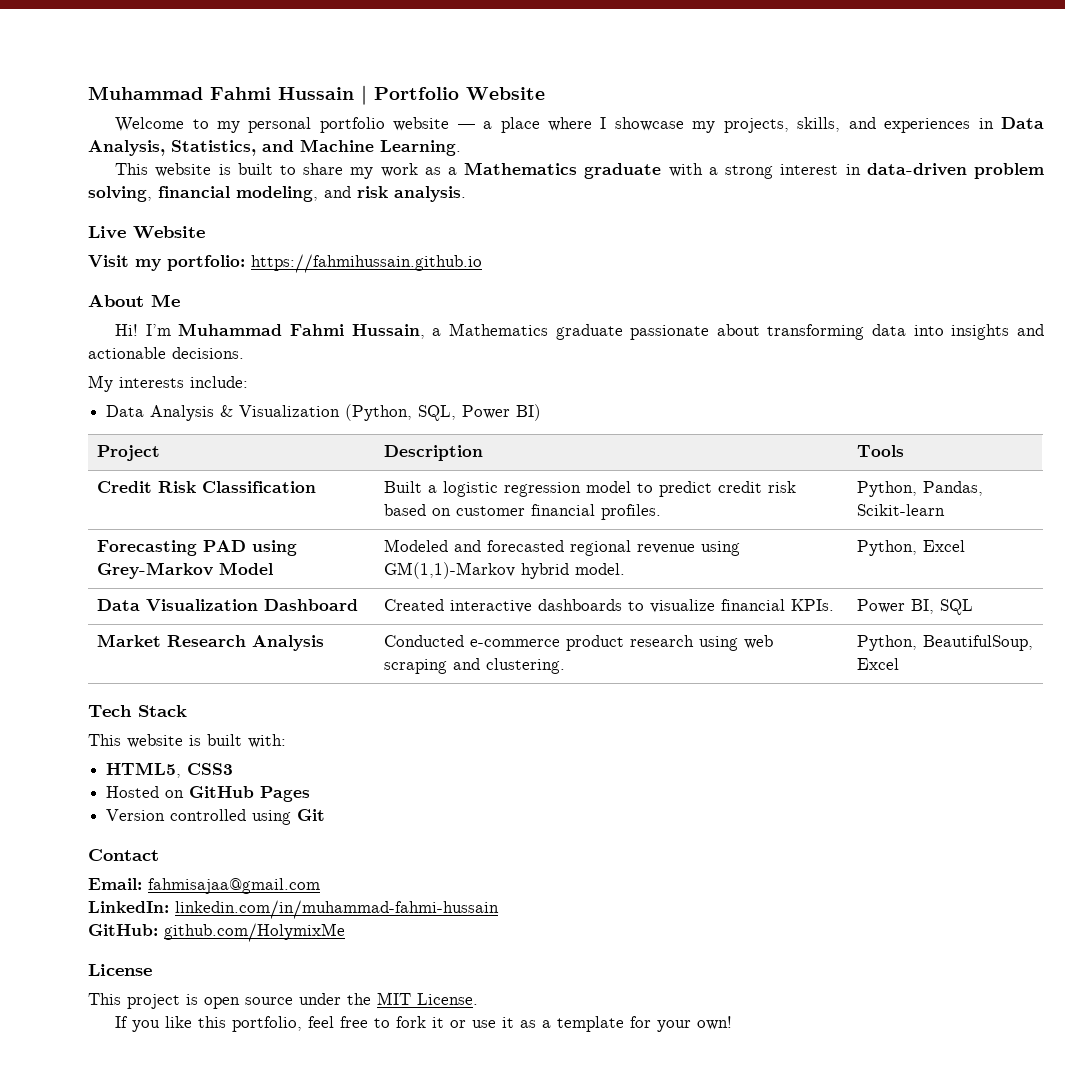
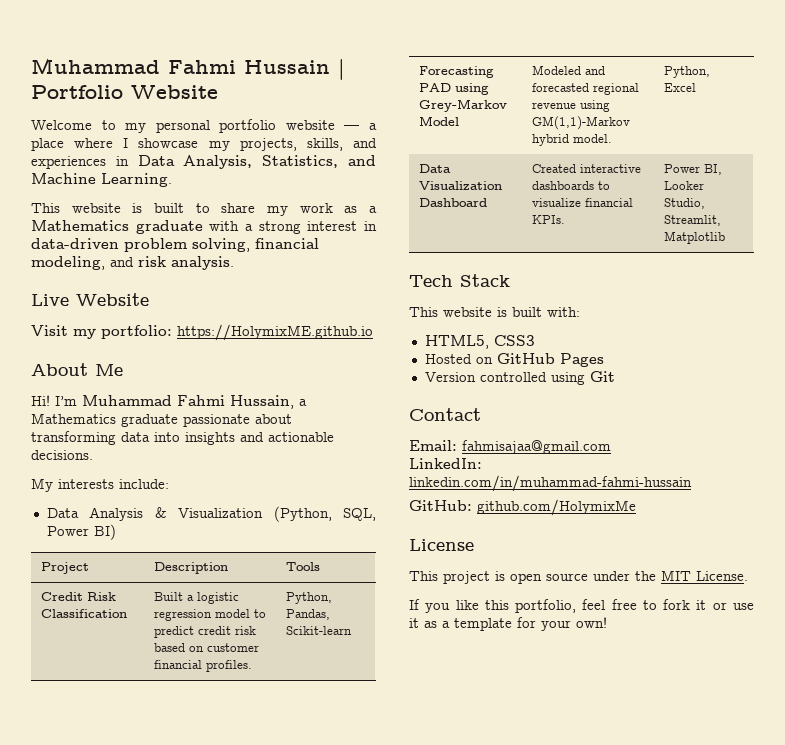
[251,254,482,273] https://fahmihussain.github.io -> [177,324,373,341] https://HolymixME.github.io
[940,599,974,615] [97,634,325,651] [384,635,774,651] [384,658,566,674] [857,635,1034,651] [857,658,900,670] SQL // Market Research Analysis | Conducted e-commerce product research using web scraping and clustering. | Python, BeautifulSoup, Excel -> [664,181,705,190] [664,198,706,209] [664,215,722,226] [664,231,726,244] Looker Studio, Streamlit, Matplotlib

